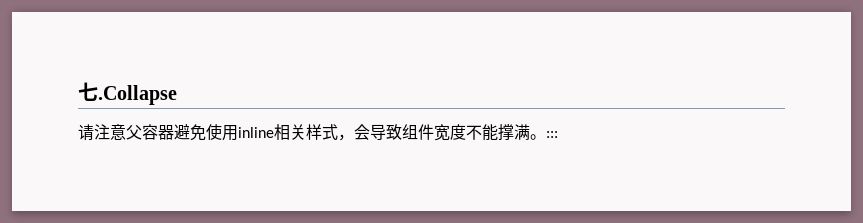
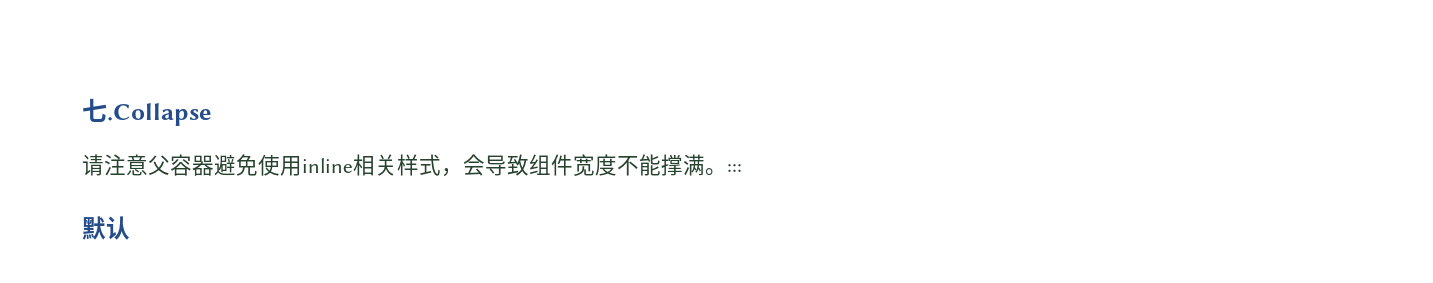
(558, 134) none -> [82,216,130,240] // 默认

